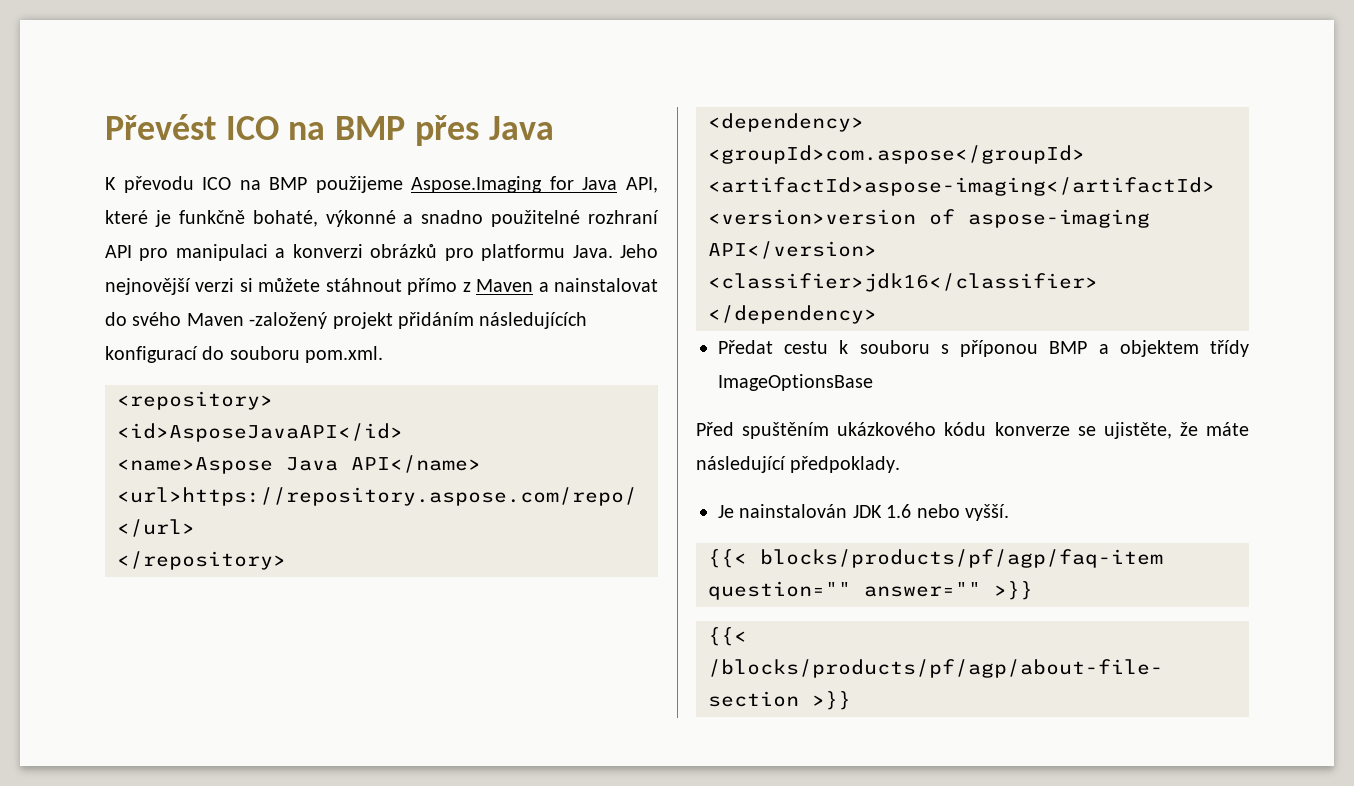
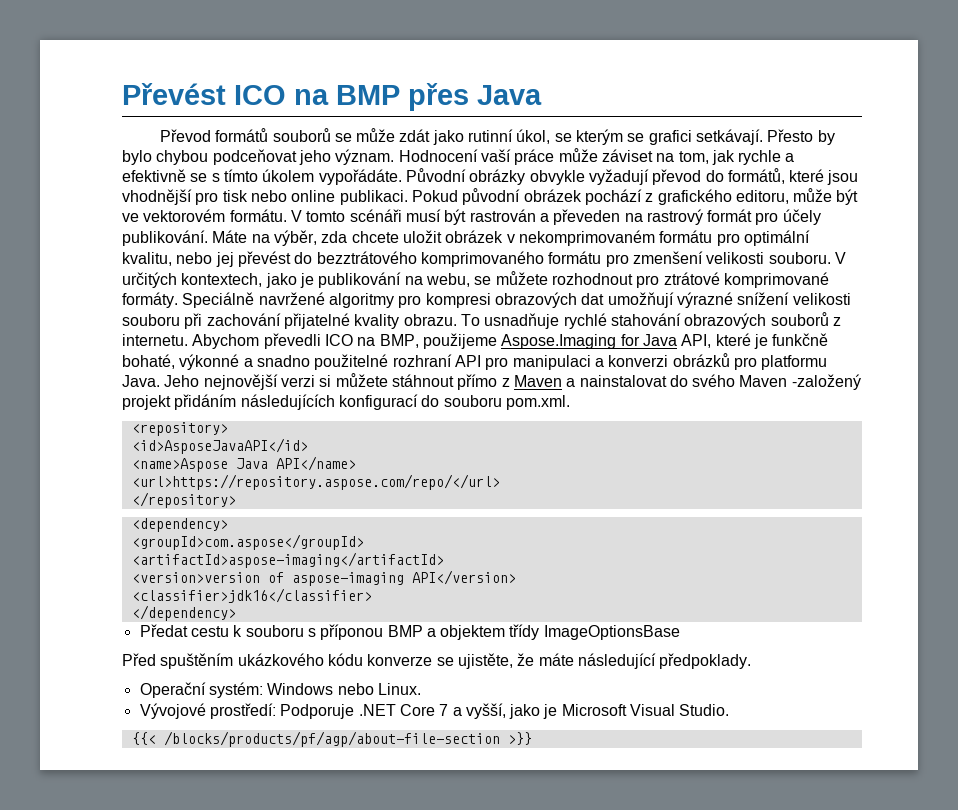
[105,176,308,193] K převodu ICO na BMP -> [159,128,835,145] [122,148,795,165] [122,168,859,185] [122,188,859,205] [122,209,821,225] [122,230,810,246] [122,251,846,267] [122,271,829,288] [122,292,851,308] [122,312,841,329] [122,333,419,349] Převod formátů souborů se může zdát jako rutinní úkol, se kterým se grafici setkávají. Přesto by bylo chybou podceňovat jeho význam. Hodnocení vaší práce může záviset na tom, jak rychle a efektivně se s tímto úkolem vypořádáte. Původní obrázky obvykle vyžadují převod do formátů, které jsou vhodnější pro tisk nebo online publikaci. Pokud původní obrázek pochází z grafického editoru, může být ve vektorovém formátu. V tomto scénáři musí být rastrován a převeden na rastrový formát pro účely publikování. Máte na výběr, zda chcete uložit obrázek v nekomprimovaném formátu pro optimální kvalitu, nebo jej převést do bezztrátového komprimovaného formátu pro zmenšení velikosti souboru. V určitých kontextech, jako je publikování na webu, se můžete rozhodnout pro ztrátové komprimované formáty. Speciálně navržené algoritmy pro kompresi obrazových dat umožňují výrazné snížení velikosti souboru při zachování přijatelné kvality obrazu. To usnadňuje rychlé stahování obrazových souborů z internetu. Abychom převedli ICO na BMP,
[718,504,1009,521] [708,549,1163,568] [708,581,1033,600] Je nainstalován JDK 1.6 nebo vyšší. // {{< blocks/products/pf/agp/faq-item question="" answer="" >}} -> [139,682,421,698] [139,703,730,719] Operační systém: Windows nebo Linux. // Vývojové prostředí: Podporuje .NET Core 7 a vyšší, jako je Microsoft Visual Studio.

